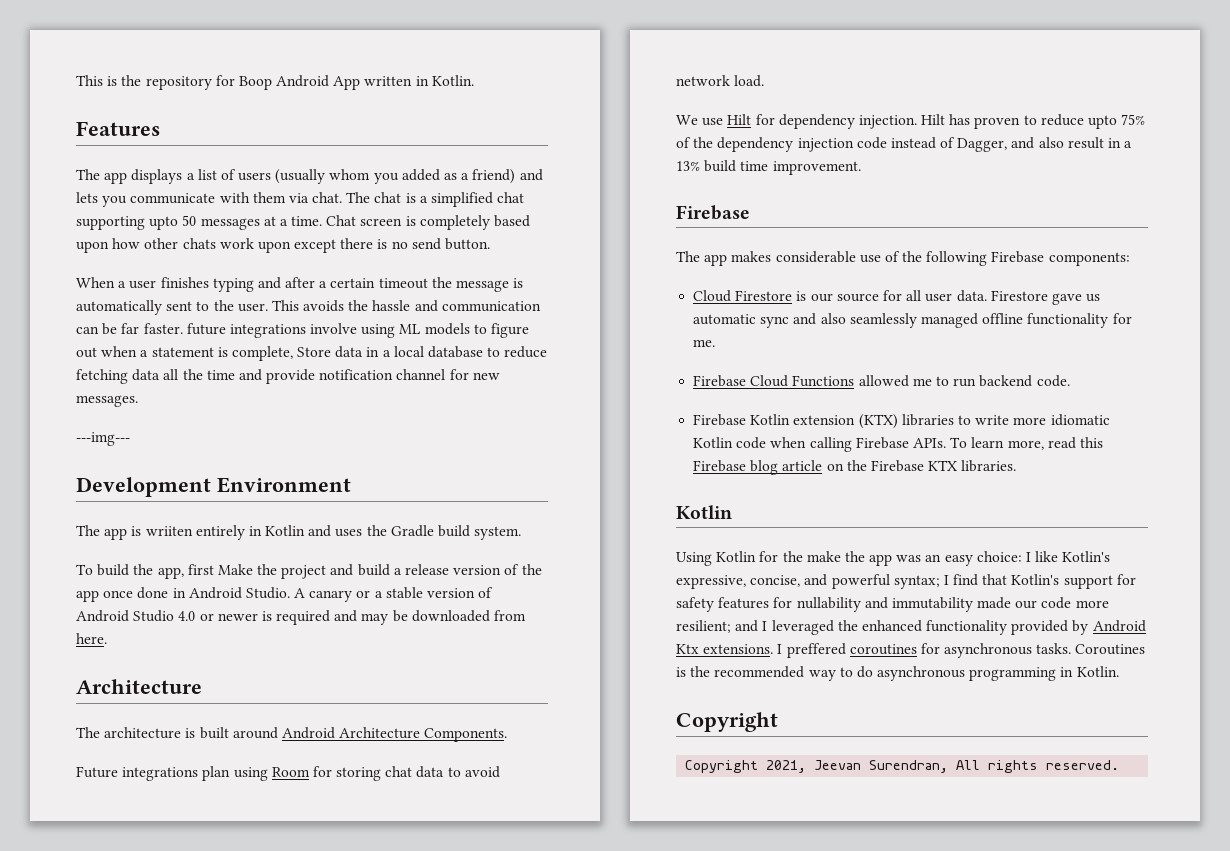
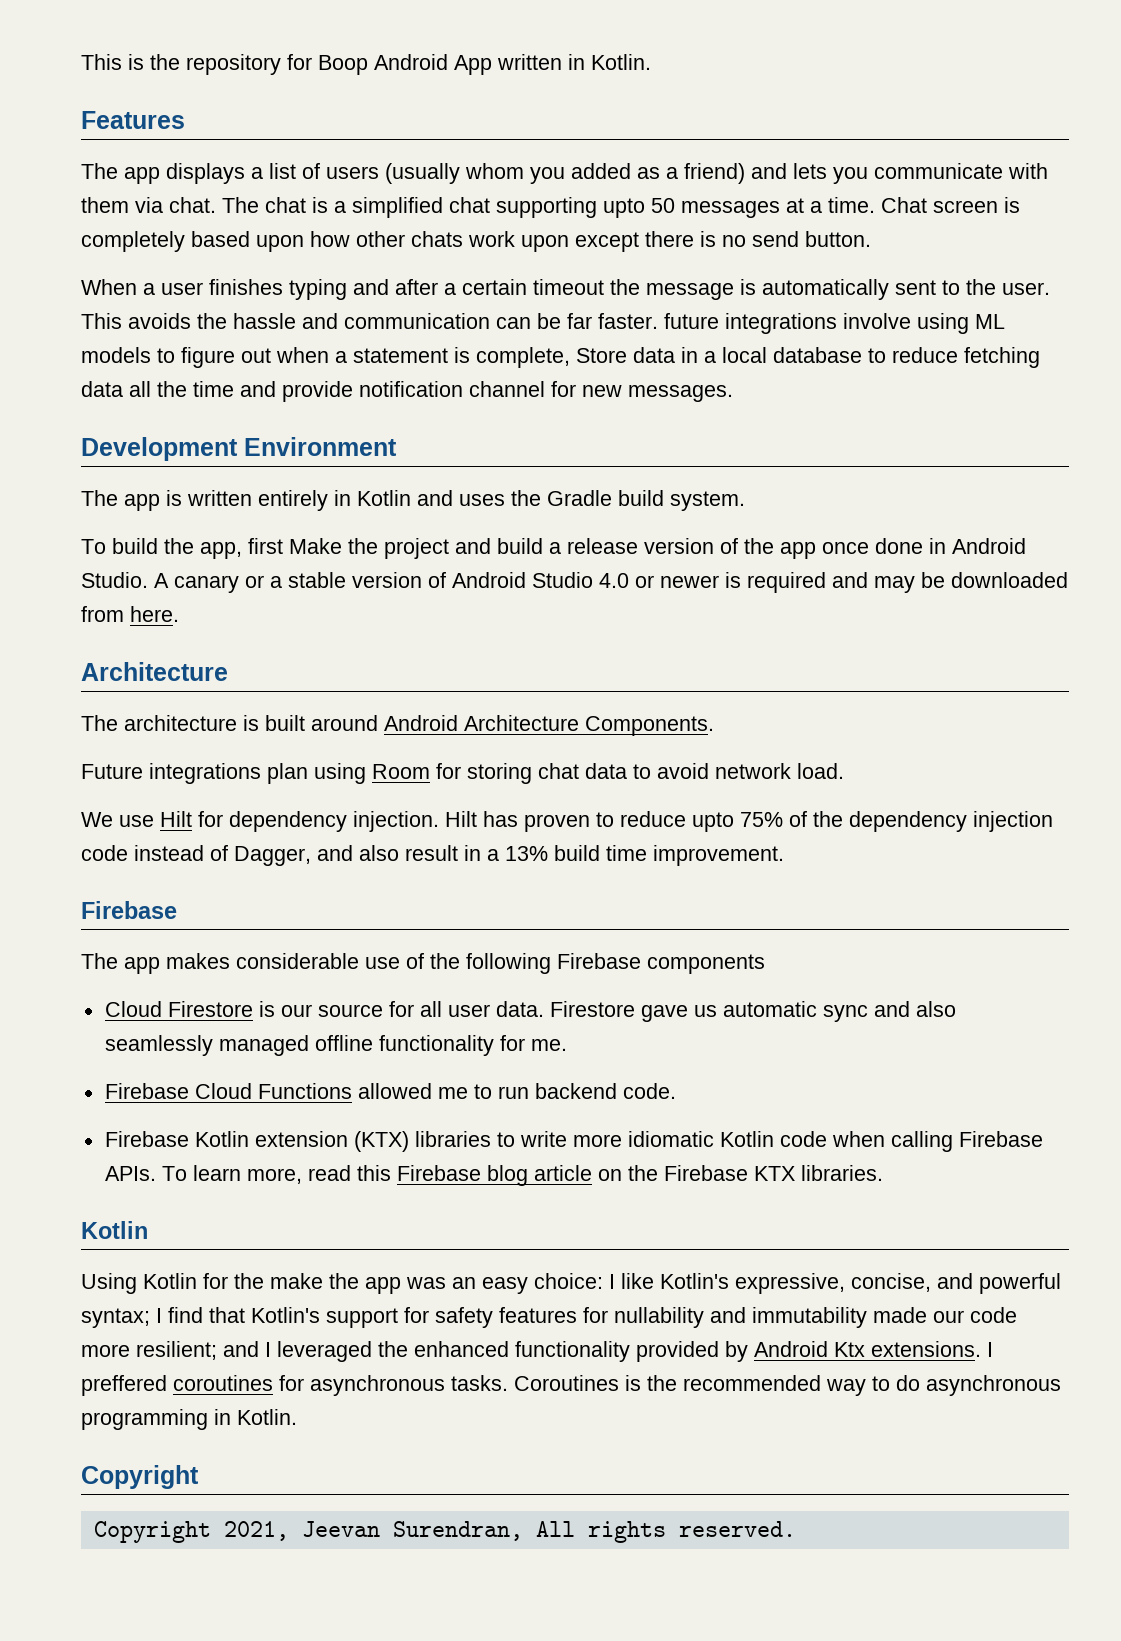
[76,432,130,446] // ---img--- -> (733, 393) none
[145,526,193,536] wriiten -> [187,490,252,506] written
[1048,252,1130,266] components: -> [647,954,765,974] components

